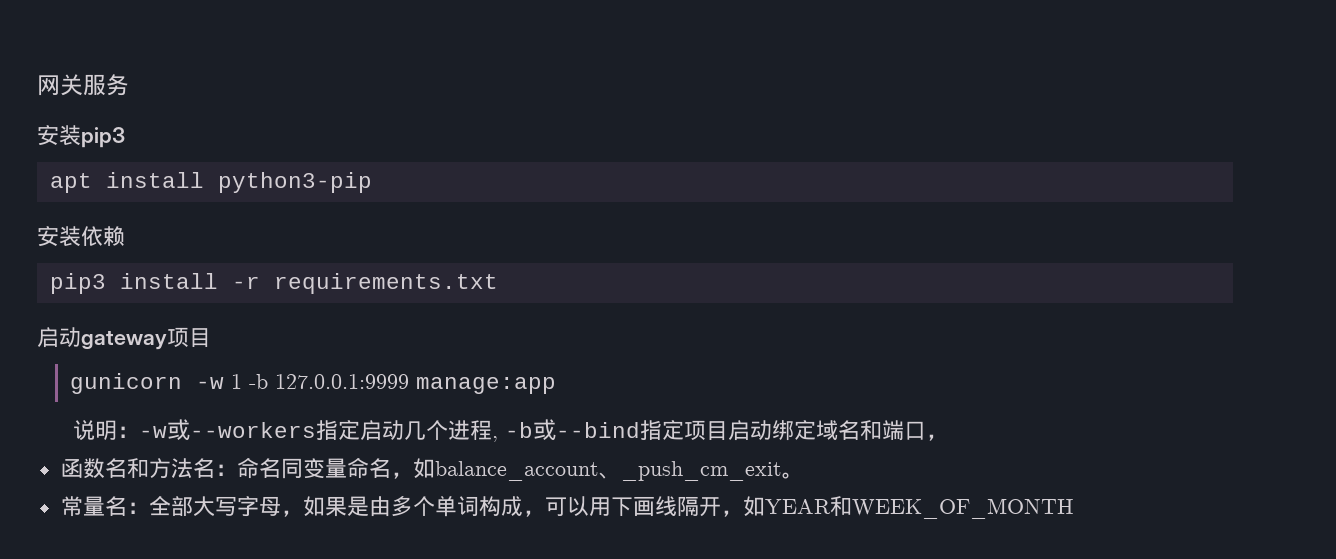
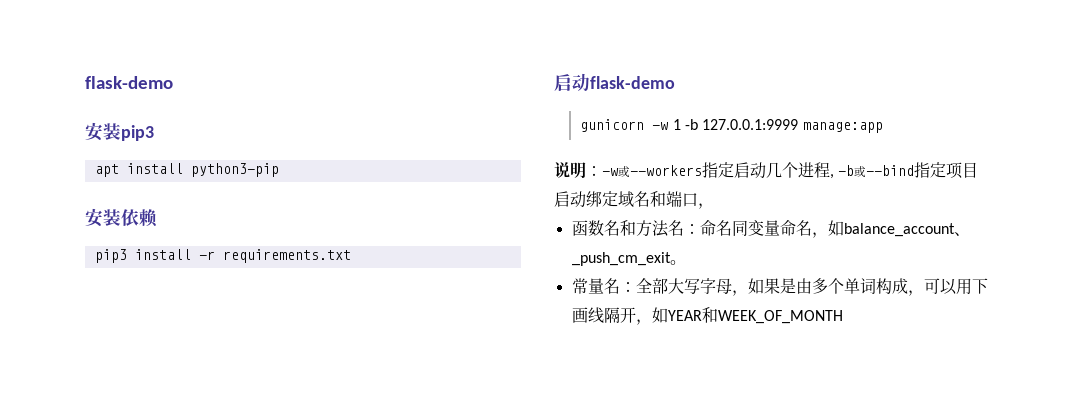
[37,74,129,96] 网关服务 -> [85,76,173,89] flask-demo
[81,327,211,350] gateway项目 -> [590,76,675,89] flask-demo

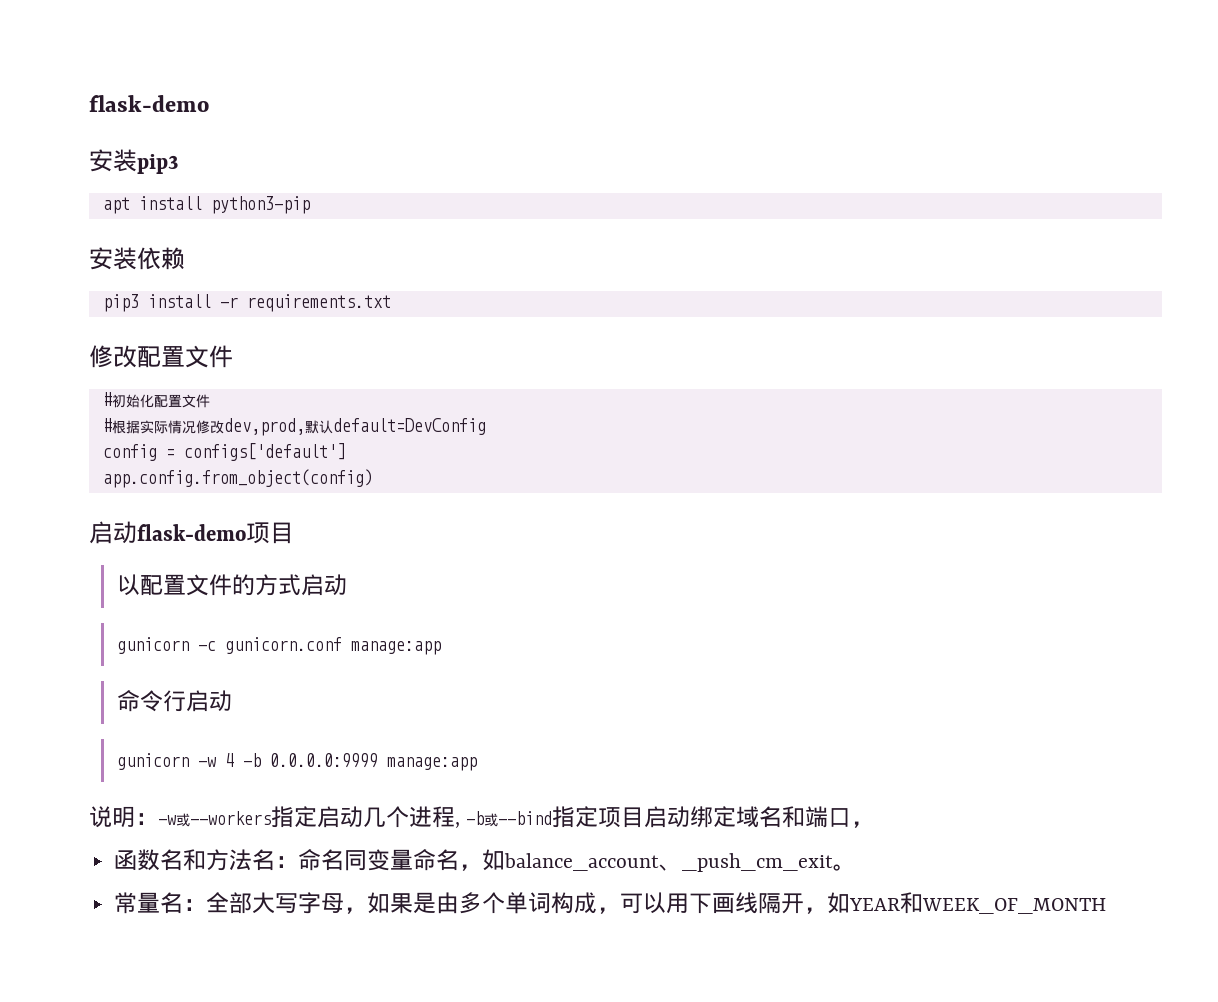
[554,73,675,91] 启动flask-demo -> [89,345,233,368] [102,392,210,408] [102,418,486,436] [102,443,346,461] [102,469,373,488] [89,521,294,544] [116,574,347,596] [116,637,441,655] [116,690,232,712] 修改配置文件 // #初始化配置文件 // #根据实际情况修改dev,prod,默认default=DevConfig // config = configs['default'] // app.config.from_object(config) // 启动flask-demo项目 // 以配置文件的方式启动 // gunicorn -c gunicorn.conf manage:app // 命令行启动
[672,119,799,130] 1 -b 127.0.0.1:9999 -> [224,753,378,768] 4 -b 0.0.0.0:9999

